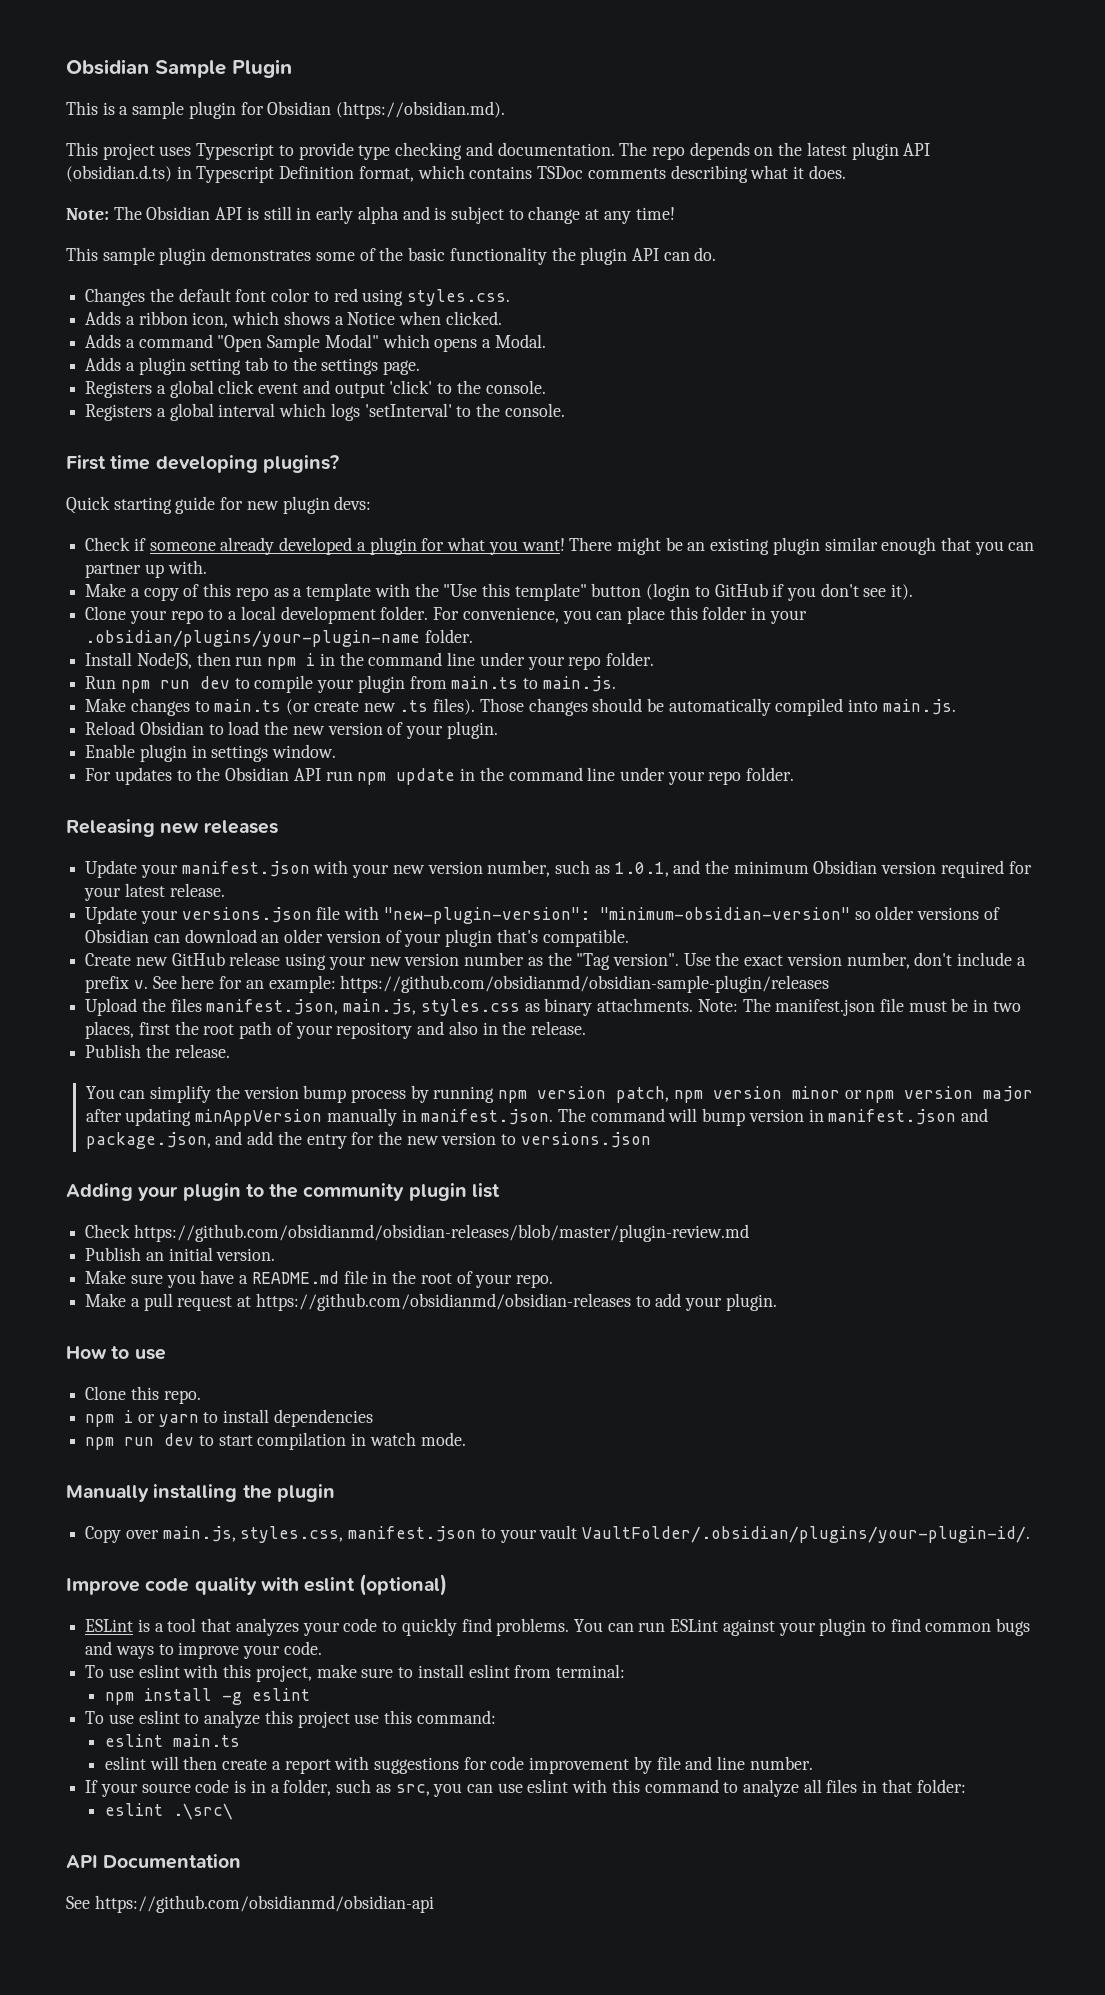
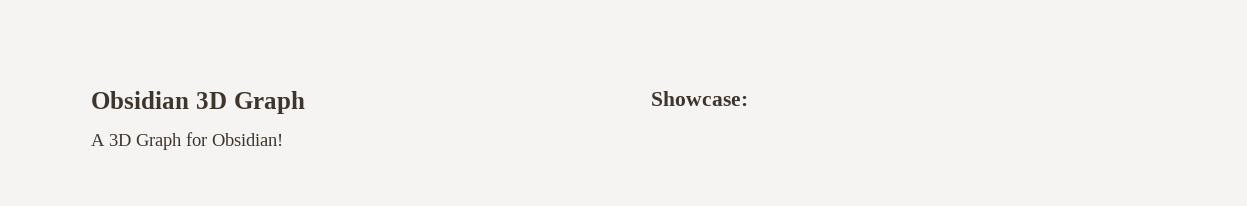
[66,59,292,78] [66,101,506,119] [66,142,931,160] [66,165,846,183] [66,206,675,224] [66,247,717,265] [85,288,511,306] [85,311,502,328] [85,334,546,352] [85,357,421,375] [85,380,546,398] [85,403,565,421] [66,455,339,473] [66,496,372,514] [85,537,1035,555] [85,560,207,578] [85,583,914,601] [85,606,807,624] [85,629,473,647] [85,652,654,670] [85,675,616,693] [85,698,956,716] [85,721,498,739] [85,744,337,762] [85,767,795,785] [66,819,278,837] [85,860,1032,878] [84,883,225,901] [85,906,1000,924] [85,929,629,947] [85,952,1026,970] [85,975,830,993] [85,998,1021,1016] [85,1021,586,1039] [85,1044,230,1058] [85,1085,1034,1103] [85,1108,989,1126] [85,1131,651,1149] [66,1183,500,1201] [85,1224,749,1242] [85,1247,276,1261] [85,1270,553,1288] [85,1293,777,1311] [66,1346,166,1360] [85,1386,201,1404] [85,1409,373,1427] [85,1432,466,1450] [66,1484,335,1502] [85,1525,1031,1543] [66,1574,448,1596] [85,1618,1031,1636] [85,1641,322,1659] [85,1664,625,1682] [104,1688,310,1705] [85,1710,496,1728] [104,1734,240,1747] [104,1756,813,1774] [85,1779,966,1797] [104,1803,233,1820] [66,1854,242,1869] [66,1895,434,1913] Obsidian Sample Plugin // This is a sample plugin for Obsidian (https://obsidian.md). // This project uses Typescript to provide type checking and documentation. The repo depends on the latest plugin API (obsidian.d.ts) in Typescript Definition format, which contains TSDoc comments describing what it does. // Note: The Obsidian API is still in early alpha and is subject to change at any time! // This sample plugin demonstrates some of the basic functionality the plugin API can do. // Changes the default font color to red using styles.css. // Adds a ribbon icon, which shows a Notice when clicked. // Adds a command "Open Sample Modal" which opens a Modal. // Adds a plugin setting tab to the settings page. // Registers a global click event and output 'click' to the console. // Registers a global interval which logs 'setInterval' to the console. // First time developing plugins? // Quick starting guide for new plugin devs: // Check if someone already developed a plugin for what you want! There might be an existing plugin similar enough that you can partner up with. // Make a copy of this repo as a template with the "Use this template" button (login to GitHub if you don't see it). // Clone your repo to a local development folder. For convenience, you can place this folder in your .obsidian/plugins/your-plugin-name folder. // Install NodeJS, then run npm i in the command line under your repo folder. // Run npm run dev to compile your plugin from main.ts to main.js. // Make changes to main.ts (or create new .ts files). Those changes should be automatically compiled into main.js. // Reload Obsidian to load the new version of your plugin. // Enable plugin in settings window. // For updates to the Obsidian API run npm update in the command line under your repo folder. // Releasing new releases // Update your manifest.json with your new version number, such as 1.0.1, and the minimum Obsidian version required for your latest release. // Update your versions.json file with "new-plugin-version": "minimum-obsidian-version" so older versions of Obsidian can download an older version of your plugin that's compatible. // Create new GitHub release using your new version number as the "Tag version". Use the exact version number, don't include a prefix v. See here for an example: https://github.com/obsidianmd/obsidian-sample-plugin/releases // Upload the files manifest.json, main.js, styles.css as binary attachments. Note: The manifest.json file must be in two places, first the root path of your repository and also in the release. // Publish the release. // You can simplify the version bump process by running npm version patch, npm version minor or npm version major after updating minAppVersion manually in manifest.json. The command will bump version in manifest.json and package.json, and add the entry for the new version to versions.json // Adding your plugin to the community plugin list // Check https://github.com/obsidianmd/obsidian-releases/blob/master/plugin-review.md // Publish an initial version. // Make sure you have a README.md file in the root of your repo. // Make a pull request at https://github.com/obsidianmd/obsidian-releases to add your plugin. // How to use // Clone this repo. // npm i or yarn to install dependencies // npm run dev to start compilation in watch mode. // Manually installing the plugin // Copy over main.js, styles.css, manifest.json to your vault VaultFolder/.obsidian/plugins/your-plugin-id/. // Improve code quality with eslint (optional) // ESLint is a tool that analyzes your code to quickly find problems. You can run ESLint against your plugin to find common bugs and ways to improve your code. // To use eslint with this project, make sure to install eslint from terminal: // npm install -g eslint // To use eslint to analyze this project use this command: // eslint main.ts // eslint will then create a report with suggestions for code improvement by file and line number. // If your source code is in a folder, such as src, you can use eslint with this command to analyze all files in that folder: // eslint .\src\ // API Documentation // See https://github.com/obsidianmd/obsidian-api -> [91,91,305,114] [91,132,283,150] [651,91,748,106] Obsidian 3D Graph // A 3D Graph for Obsidian! // Showcase:

